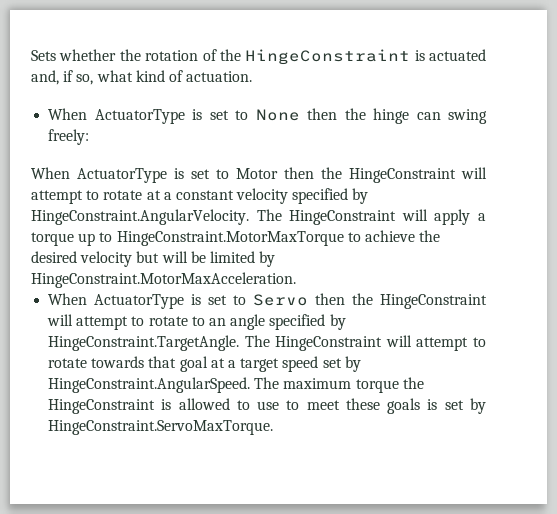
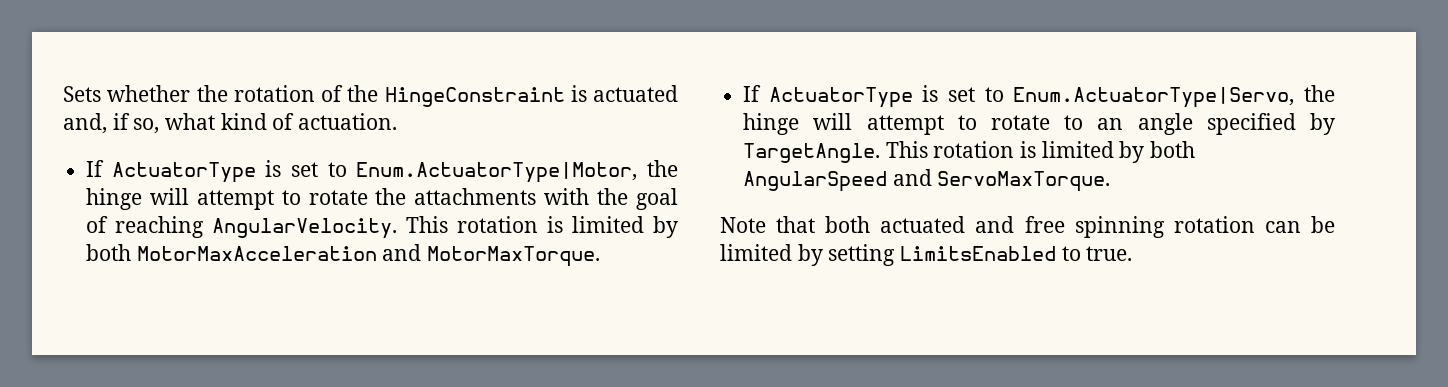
[48,108,487,124] [48,129,90,145] [31,167,487,183] [31,188,369,204] [31,209,487,225] [31,230,441,246] [31,251,276,267] [31,272,296,288] [48,293,487,309] When ActuatorType is set to None then the hinge can swing freely: // When ActuatorType is set to Motor then the HingeConstraint will attempt to rotate at a constant velocity specified by HingeConstraint.AngularVelocity. The HingeConstraint will apply a torque up to HingeConstraint.MotorMaxTorque to achieve the desired velocity but will be limited by HingeConstraint.MotorMaxAcceleration. // When ActuatorType is set to Servo then the HingeConstraint -> [86,160,678,183] [86,188,678,210] [86,216,678,239] [86,244,601,267] [743,85,1335,108] [743,113,800,135] If ActuatorType is set to Enum.ActuatorType|Motor, the hinge will attempt to rotate the attachments with the goal of reaching AngularVelocity. This rotation is limited by both MotorMaxAcceleration and MotorMaxTorque. // If ActuatorType is set to Enum.ActuatorType|Servo, the hinge
[48,335,486,351] [48,356,361,372] [48,377,424,393] [48,398,486,414] [48,420,274,435] HingeConstraint.TargetAngle. The HingeConstraint will attempt to rotate towards that goal at a target speed set by HingeConstraint.AngularSpeed. The maximum torque the HingeConstraint is allowed to use to meet these goals is set by HingeConstraint.ServoMaxTorque. -> [743,141,1196,163] [743,169,1111,192] [720,216,1335,238] [720,244,1133,266] TargetAngle. This rotation is limited by both AngularSpeed and ServoMaxTorque. // Note that both actuated and free spinning rotation can be limited by setting LimitsEnabled to true.

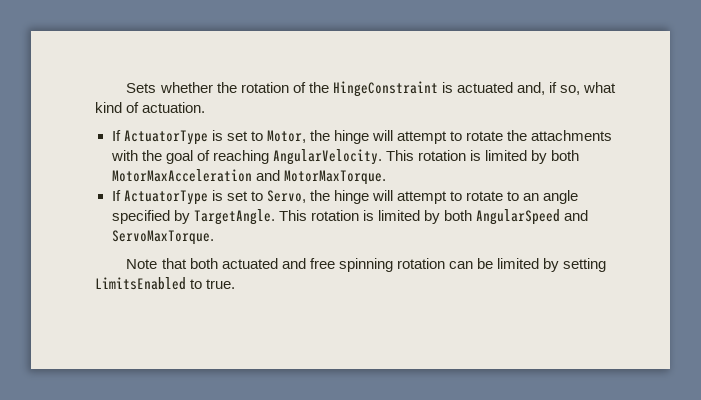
[356,162,638,183] Enum.ActuatorType|Motor, -> [266,130,306,143] Motor,
[1013,87,1295,108] Enum.ActuatorType|Servo, -> [266,190,306,203] Servo,

